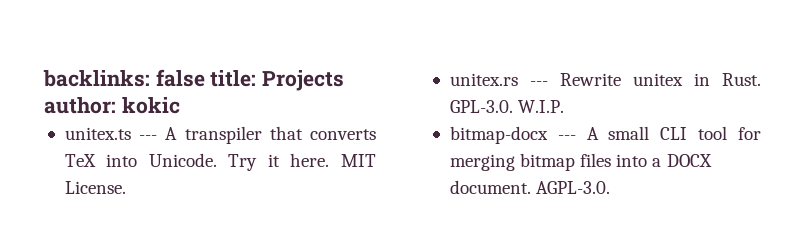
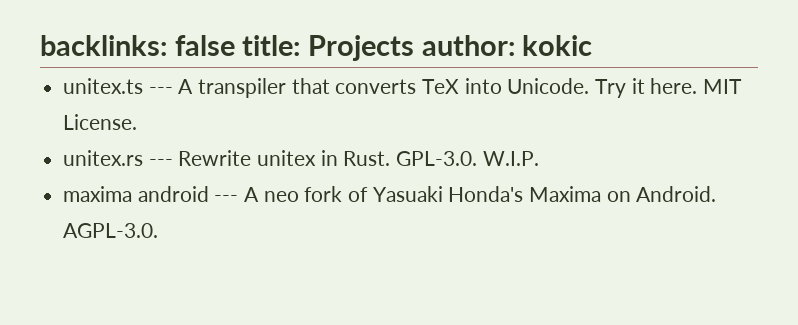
[449,126,761,144] [449,153,712,171] [449,180,531,194] bitmap-docx --- A small CLI tool for merging bitmap files into a DOCX document. -> [63,186,717,202] maxima android --- A neo fork of Yasuaki Honda's Maxima on Android.

